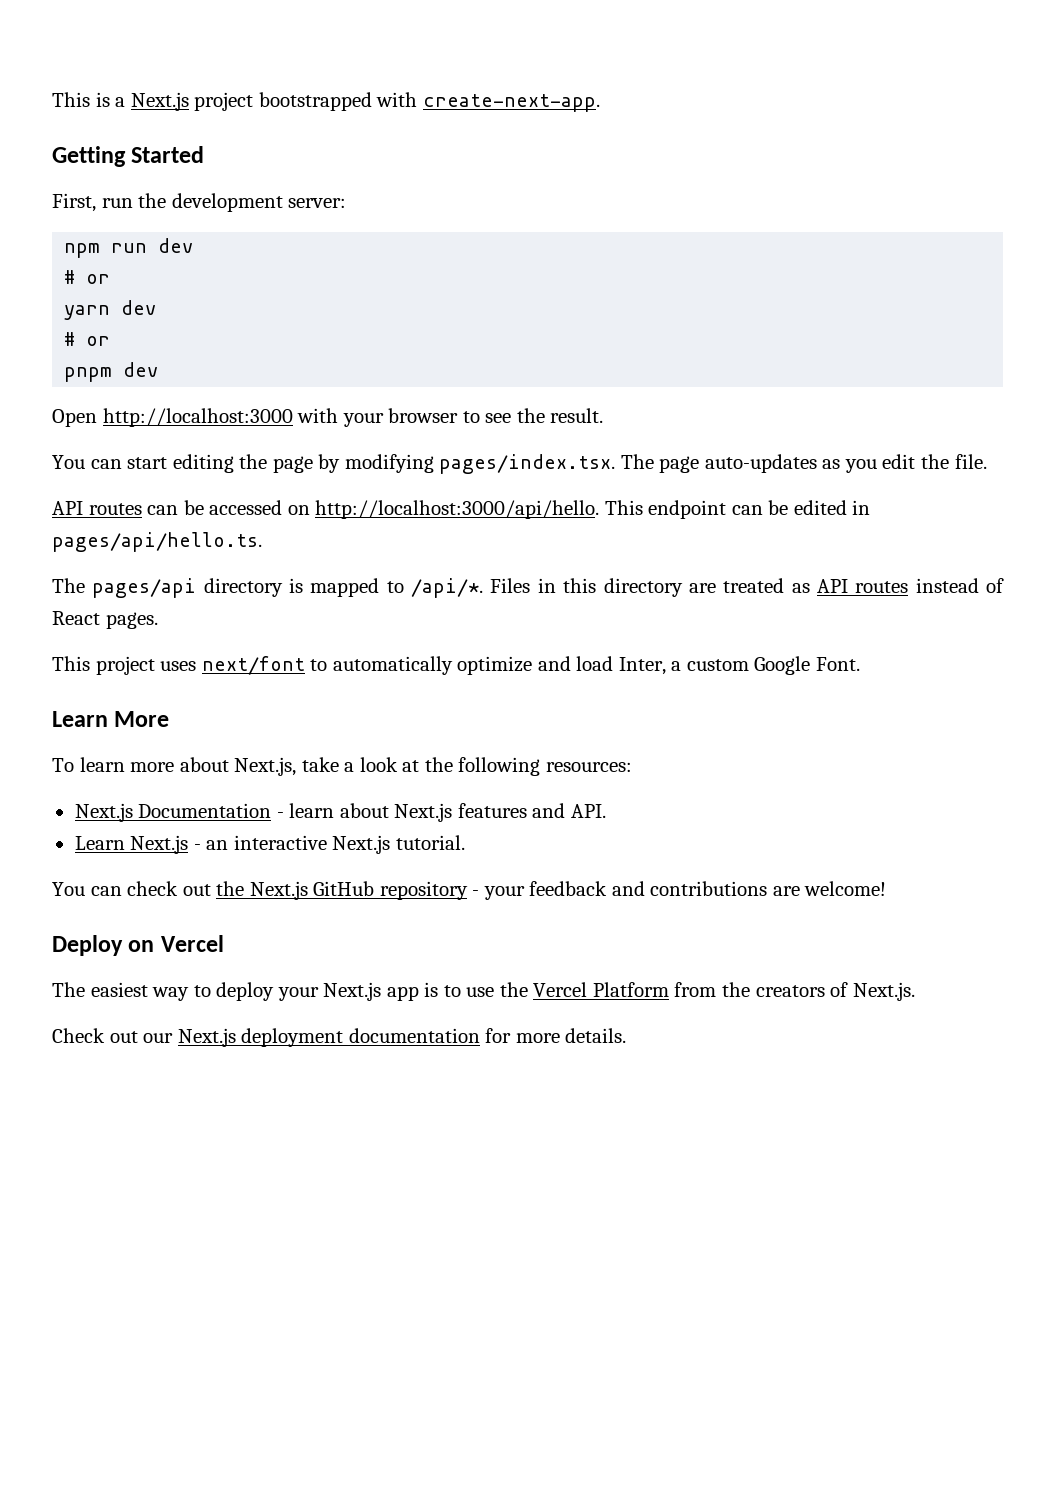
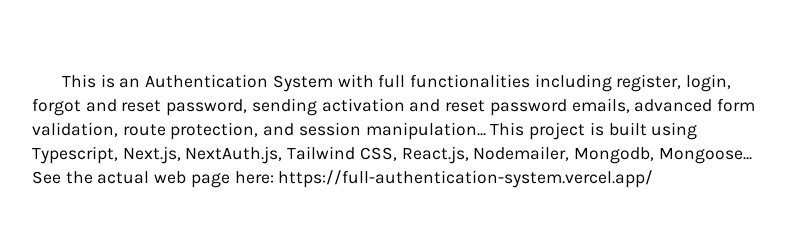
[115,92,600,112] [52,146,205,167] [52,193,347,212] [64,238,194,258] [64,270,111,284] [64,300,157,320] [64,332,111,346] [64,362,159,382] [52,408,604,427] [52,454,987,474] [52,500,871,519] [52,532,262,552] [52,578,1005,598] [52,611,158,629] [52,656,860,675] [52,711,170,727] [52,757,632,776] [74,803,606,822] [74,835,465,854] [52,881,887,900] [52,935,224,956] [52,982,915,1001] [52,1028,627,1047] a Next.js project bootstrapped with create-next-app. // Getting Started // First, run the development server: // npm run dev // # or // yarn dev // # or // pnpm dev // Open http://localhost:3000 with your browser to see the result. // You can start editing the page by modifying pages/index.tsx. The page auto-updates as you edit the file. // API routes can be accessed on http://localhost:3000/api/hello. This endpoint can be edited in pages/api/hello.ts. // The pages/api directory is mapped to /api/*. Files in this directory are treated as API routes instead of React pages. // This project uses next/font to automatically optimize and load Inter, a custom Google Font. // Learn More // To learn more about Next.js, take a look at the following resources: // Next.js Documentation - learn about Next.js features and API. // Learn Next.js - an interactive Next.js tutorial. // You can check out the Next.js GitHub repository - your feedback and contributions are welcome! // Deploy on Vercel // The easiest way to deploy your Next.js app is to use the Vercel Platform from the creators of Next.js. // Check out our Next.js deployment documentation for more details. -> [119,74,732,92] [32,98,755,116] [32,122,698,140] [32,146,752,164] [32,170,654,188] an Authentication System with full functionalities including register, login, forgot and reset password, sending activation and reset password emails, advanced form validation, route protection, and session manipulation... This project is built using Typescript, Next.js, NextAuth.js, Tailwind CSS, React.js, Nodemailer, Mongodb, Mongoose... See the actual web page here: https://full-authentication-system.vercel.app/

